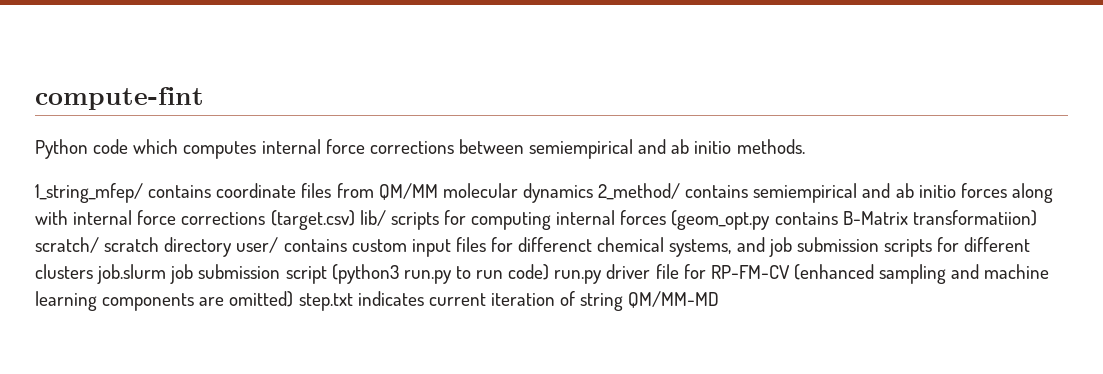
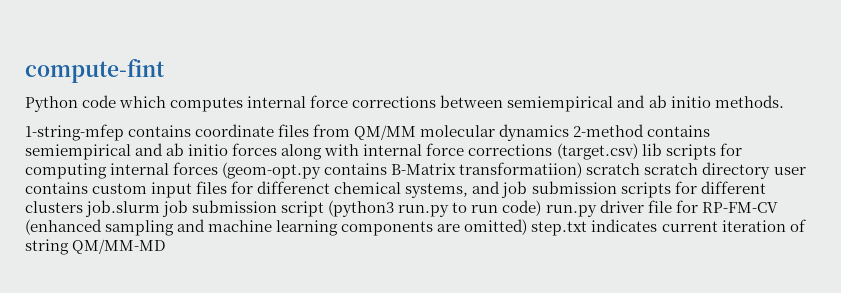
[35,183,143,203] 1_string_mfep/ -> [25,124,124,141] 1-string-mfep
[598,183,681,200] 2_method/ -> [573,124,645,137] 2-method
[359,210,386,226] lib/ -> [641,143,662,156] lib
[671,210,771,230] (geom_opt.py -> [222,162,322,179] (geom-opt.py
[35,237,99,253] scratch/ -> [586,163,641,175] scratch
[236,237,279,253] user/ -> [773,167,806,175] user

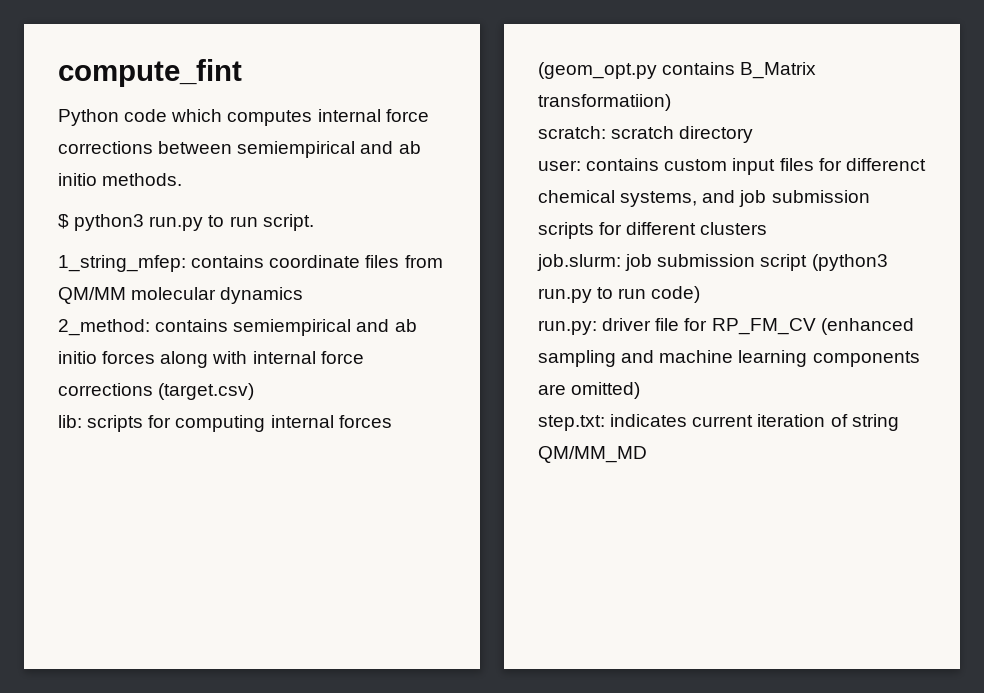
[25,59,165,83] compute-fint -> [58,59,242,87] compute_fint
[25,124,124,141] 1-string-mfep -> [58,214,314,231] [58,255,186,272] $ python3 run.py to run script. // 1_string_mfep:
[573,124,645,137] 2-method -> [58,319,150,336] // 2_method:
[641,143,662,156] lib -> [58,415,82,428] // lib:
[222,162,457,179] (geom-opt.py contains B-Matrix -> [538,62,817,79] (geom_opt.py contains B_Matrix
[586,163,641,175] scratch -> [538,126,606,139] // scratch:
[773,167,806,175] user -> [538,160,581,171] // user:
[85,200,161,217] job.slurm -> [537,254,621,271] // job.slurm:
[545,205,597,217] run.py -> [538,320,597,335] // run.py:
[701,202,778,213] RP-FM-CV -> [711,318,816,335] RP_FM_CV
[531,221,588,236] step.txt -> [538,415,605,431] // step.txt:
[72,239,167,254] QM/MM-MD -> [538,446,647,463] QM/MM_MD

